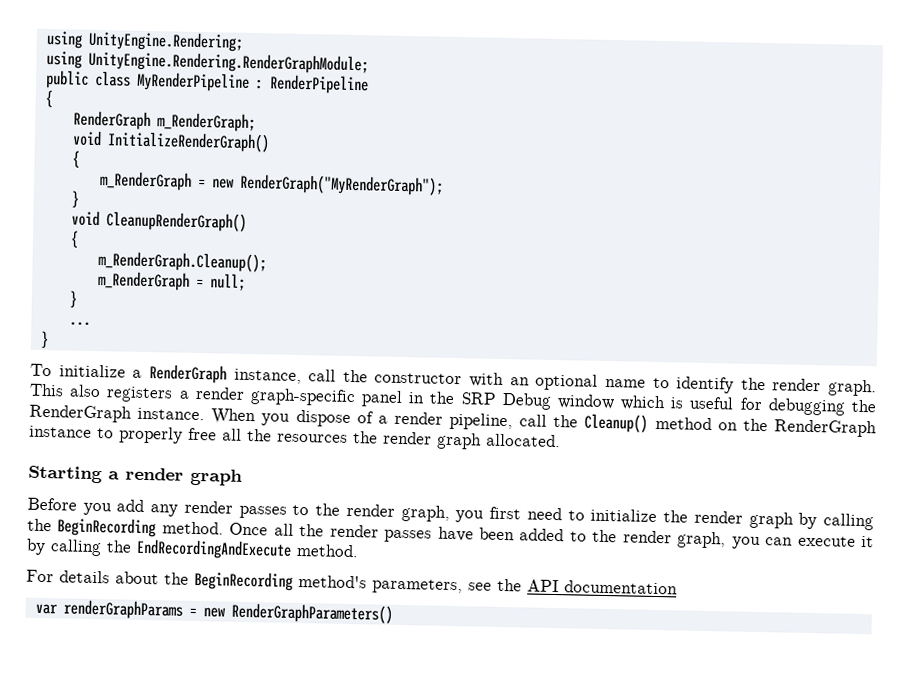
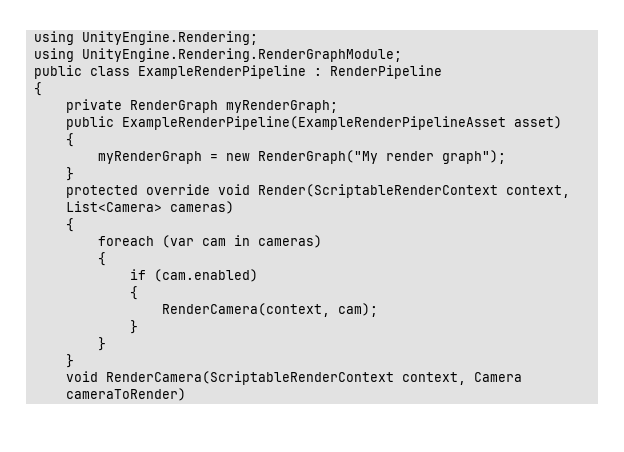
[135,71,250,92] MyRenderPipeline -> [138,65,307,79] ExampleRenderPipeline
[72,110,256,133] [71,130,270,153] [71,150,80,168] [99,171,444,196] [70,190,79,208] [70,210,247,232] [69,230,79,248] [97,251,267,273] [97,271,246,291] [68,290,78,308] [68,321,91,326] [39,330,49,349] [30,363,877,397] [29,383,877,416] [29,404,877,438] [29,425,561,450] [28,465,243,486] [27,497,874,531] [27,517,875,550] [26,538,359,560] [26,569,678,595] [34,599,393,624] RenderGraph m_RenderGraph; // void InitializeRenderGraph() // { // m_RenderGraph = new RenderGraph("MyRenderGraph"); // } // void CleanupRenderGraph() // { // m_RenderGraph.Cleanup(); // m_RenderGraph = null; // } // ... // } // To initialize a RenderGraph instance, call the constructor with an optional name to identify the render graph. This also registers a render graph-specific panel in the SRP Debug window which is useful for debugging the RenderGraph instance. When you dispose of a render pipeline, call the Cleanup() method on the RenderGraph instance to properly free all the resources the render graph allocated. // Starting a render graph // Before you add any render passes to the render graph, you first need to initialize the render graph by calling the BeginRecording method. Once all the render passes have been added to the render graph, you can execute it by calling the EndRecordingAndExecute method. // For details about the BeginRecording method's parameters, see the API documentation // var renderGraphParams = new RenderGraphParameters() -> [66,99,339,113] [66,116,563,130] [66,133,75,147] [98,150,507,164] [66,167,75,181] [66,184,571,198] [66,201,235,214] [66,218,75,232] [98,235,323,248] [98,252,107,266] [130,269,259,282] [130,286,139,300] [162,303,379,317] [130,320,139,334] [98,337,107,351] [66,354,75,368] [66,371,523,385] [66,388,187,401] private RenderGraph myRenderGraph; // public ExampleRenderPipeline(ExampleRenderPipelineAsset asset) // { // myRenderGraph = new RenderGraph("My render graph"); // } // protected override void Render(ScriptableRenderContext context, List<Camera> cameras) // { // foreach (var cam in cameras) // { // if (cam.enabled) // { // RenderCamera(context, cam); // } // } // } // void RenderCamera(ScriptableRenderContext context, Camera cameraToRender)

